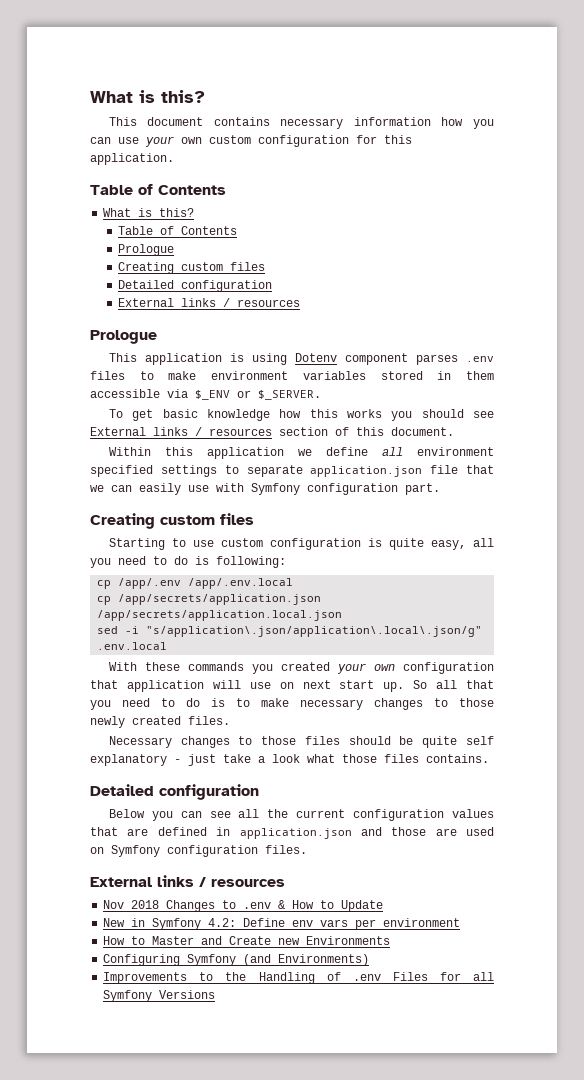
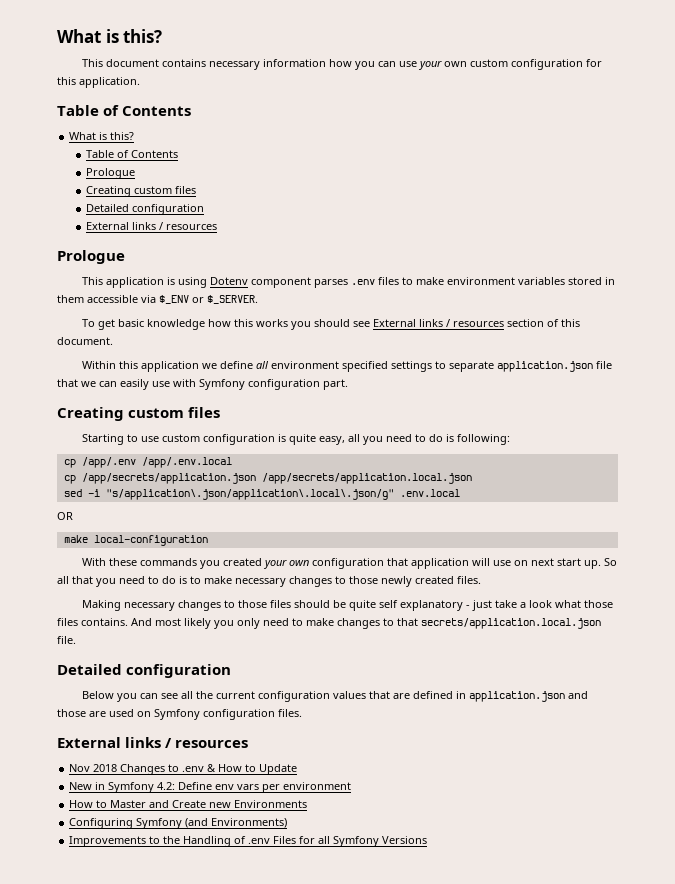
(168, 646) none -> [57,512,73,520] [63,535,208,546] // OR // make local-configuration
[108,736,172,748] Necessary -> [82,600,176,611] Making necessary
(489, 758) none -> [131,618,601,629] [57,636,76,644] And most likely you only need to make changes to that secrets/application.local.json file.

